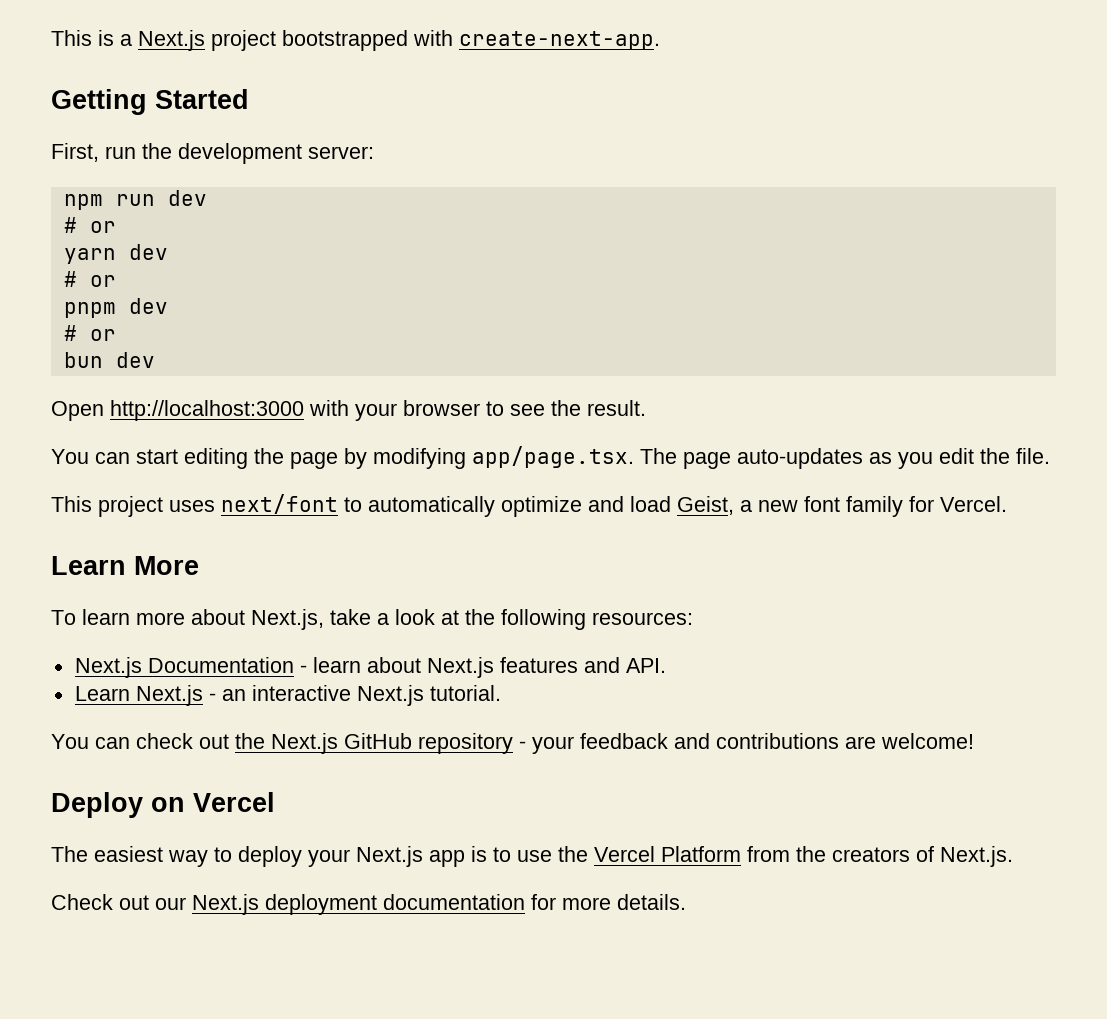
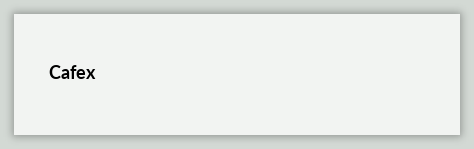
[51,30,660,51] [51,89,249,115] [51,143,374,164] [63,190,207,210] [63,217,116,233] [63,244,168,264] [63,271,116,287] [63,298,168,318] [63,325,116,341] [63,352,155,368] [51,400,646,421] [51,446,1050,469] [51,494,1007,517] [51,556,199,575] [51,609,693,630] [74,657,666,678] [74,685,501,706] [51,733,974,754] [51,792,275,818] [51,846,1013,867] [51,894,686,915] This is a Next.js project bootstrapped with create-next-app. // Getting Started // First, run the development server: // npm run dev // # or // yarn dev // # or // pnpm dev // # or // bun dev // Open http://localhost:3000 with your browser to see the result. // You can start editing the page by modifying app/page.tsx. The page auto-updates as you edit the file. // This project uses next/font to automatically optimize and load Geist, a new font family for Vercel. // Learn More // To learn more about Next.js, take a look at the following resources: // Next.js Documentation - learn about Next.js features and API. // Learn Next.js - an interactive Next.js tutorial. // You can check out the Next.js GitHub repository - your feedback and contributions are welcome! // Deploy on Vercel // The easiest way to deploy your Next.js app is to use the Vercel Platform from the creators of Next.js. // Check out our Next.js deployment documentation for more details. -> [49,65,96,79] Cafex

